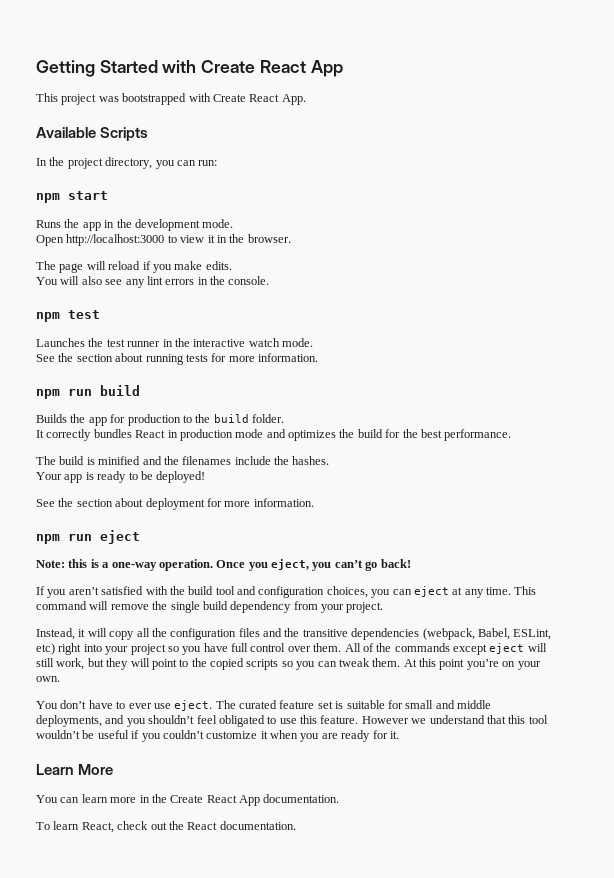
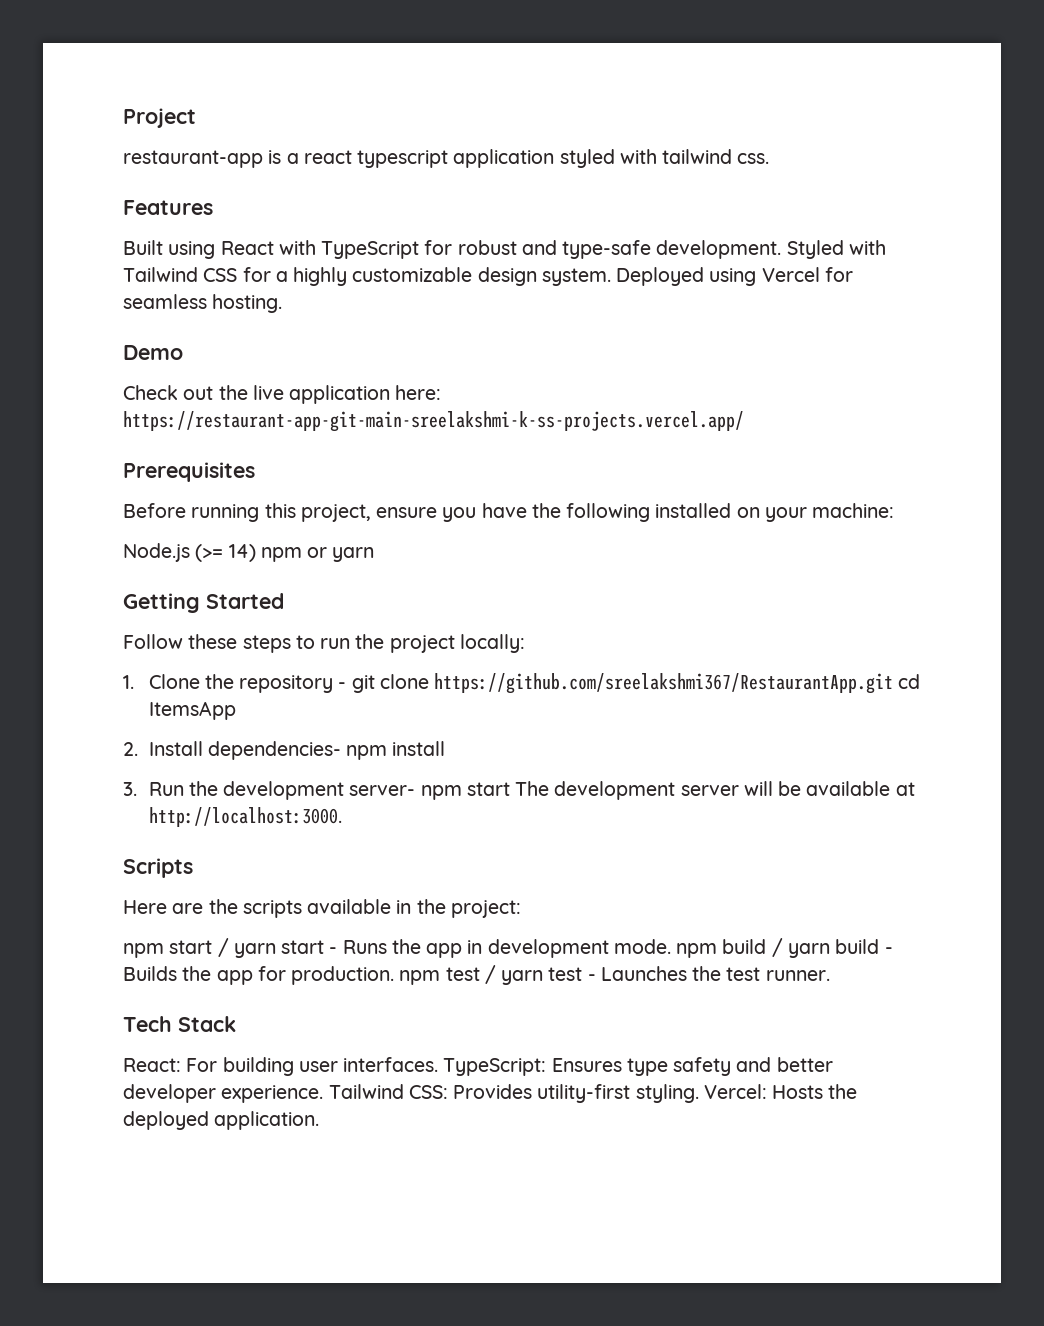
[36,60,343,77] [36,93,306,105] [36,127,149,141] [36,157,218,169] [36,191,108,203] Getting Started with Create React App // This project was bootstrapped with Create React App. // Available Scripts // In the project directory, you can run: // npm start // -> [123,108,196,128] [123,149,770,168] [123,200,213,215] [123,240,886,259] [123,267,853,286] [123,294,283,313] [123,345,183,360] [123,385,442,404] [123,411,744,432] [123,462,255,482] [123,503,895,522] [123,543,375,562] [123,593,284,613] [123,634,525,653] [123,673,921,694] [148,701,236,720] [123,741,446,760] [123,781,915,800] [148,807,342,827] [123,858,193,878] [123,899,521,918] [123,938,338,958] Project // restaurant-app is a react typescript application styled with tailwind css. // Features // Built using React with TypeScript for robust and type-safe development. Styled with Tailwind CSS for a highly customizable design system. Deployed using Vercel for seamless hosting. // Demo // Check out the live application here: https://restaurant-app-git-main-sreelakshmi-k-ss-projects.vercel.app/ // Prerequisites // Before running this project, ensure you have the following installed on your machine: // Node.js (>= 14) npm or yarn // Getting Started // Follow these steps to run the project locally: // 1. Clone the repository - git clone https://github.com/sreelakshmi367/RestaurantApp.git cd ItemsApp // 2. Install dependencies- npm install // 3. Run the development server- npm start The development server will be available at http://localhost:3000. // Scripts // Here are the scripts available in the project: // npm start / yarn start -
[116,219,132,228] the -> (483, 947) none
[36,234,291,246] [36,261,232,273] [36,276,270,288] [36,310,100,322] [36,338,313,347] [36,353,318,365] [36,385,140,399] [36,414,284,426] [36,429,512,441] [36,456,330,465] [36,471,206,483] [36,498,314,510] [36,530,140,544] [36,559,411,571] [36,586,537,598] [36,601,384,613] [36,628,552,640] [36,643,547,655] [36,658,541,670] [36,676,60,682] [36,700,491,711] [36,715,548,727] [36,730,399,742] [36,764,114,775] [36,794,340,806] [36,821,296,833] // Open http://localhost:3000 to view it in the browser. // The page will reload if you make edits. // You will also see any lint errors in the console. // npm test // Launches the test runner in the interactive watch mode. // See the section about running tests for more information. // npm run build // Builds the app for production to the build folder. // It correctly bundles React in production mode and optimizes the build for the best performance. // The build is minified and the filenames include the hashes. // Your app is ready to be deployed! // See the section about deployment for more information. // npm run eject // Note: this is a one-way operation. Once you eject, you can’t go back! // If you aren’t satisfied with the build tool and configuration choices, you can eject at any time. This command will remove the single build dependency from your project. // Instead, it will copy all the configuration files and the transitive dependencies (webpack, Babel, ESLint, etc) right into your project so you have full control over them. All of the commands except eject will still work, but they will point to the copied scripts so you can tweak them. At this point you’re on your own. // You don’t have to ever use eject. The curated feature set is suitable for small and middle deployments, and you shouldn’t feel obligated to use this feature. However we understand that this tool wouldn’t be useful if you couldn’t customize it when you are ready for it. // Learn More // You can learn more in the Create React App documentation. // To learn React, check out the React documentation. -> [676,938,893,958] [123,965,830,985] [123,1016,236,1032] [123,1057,833,1076] [123,1084,858,1103] [123,1111,320,1130] npm build / yarn build - Builds the app for production. npm test / yarn test - Launches the test runner. // Tech Stack // React: For building user interfaces. TypeScript: Ensures type safety and better developer experience. Tailwind CSS: Provides utility-first styling. Vercel: Hosts the deployed application.

